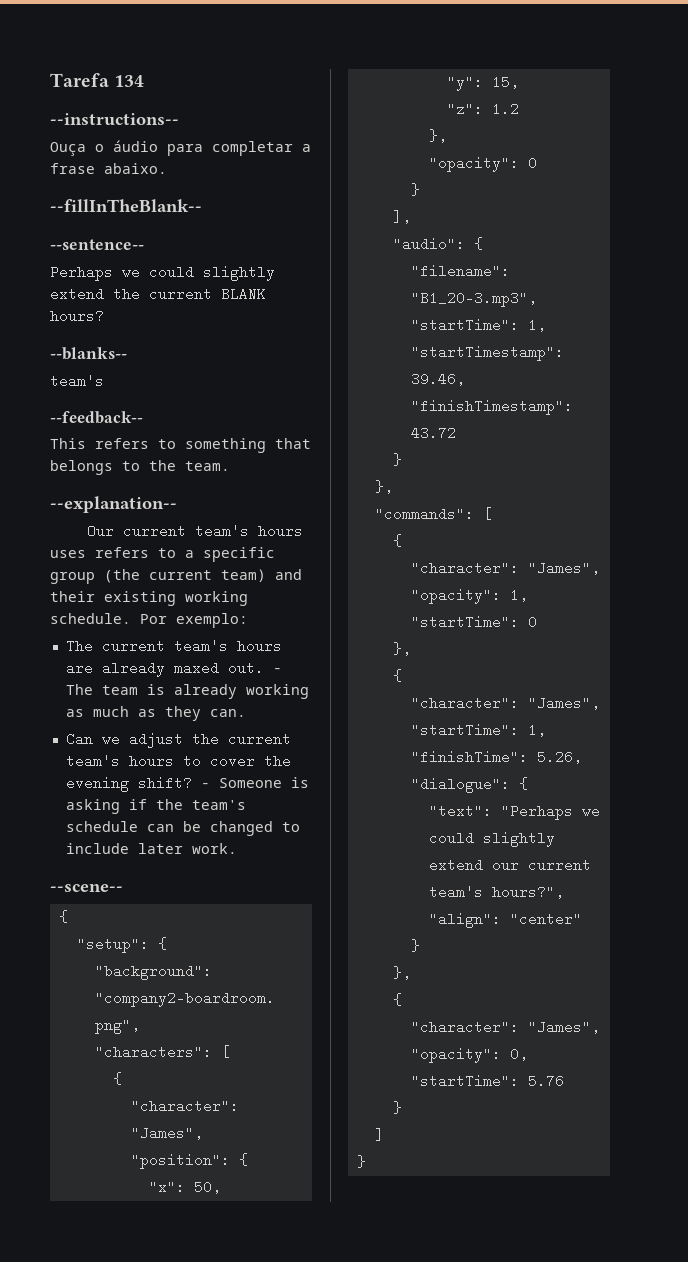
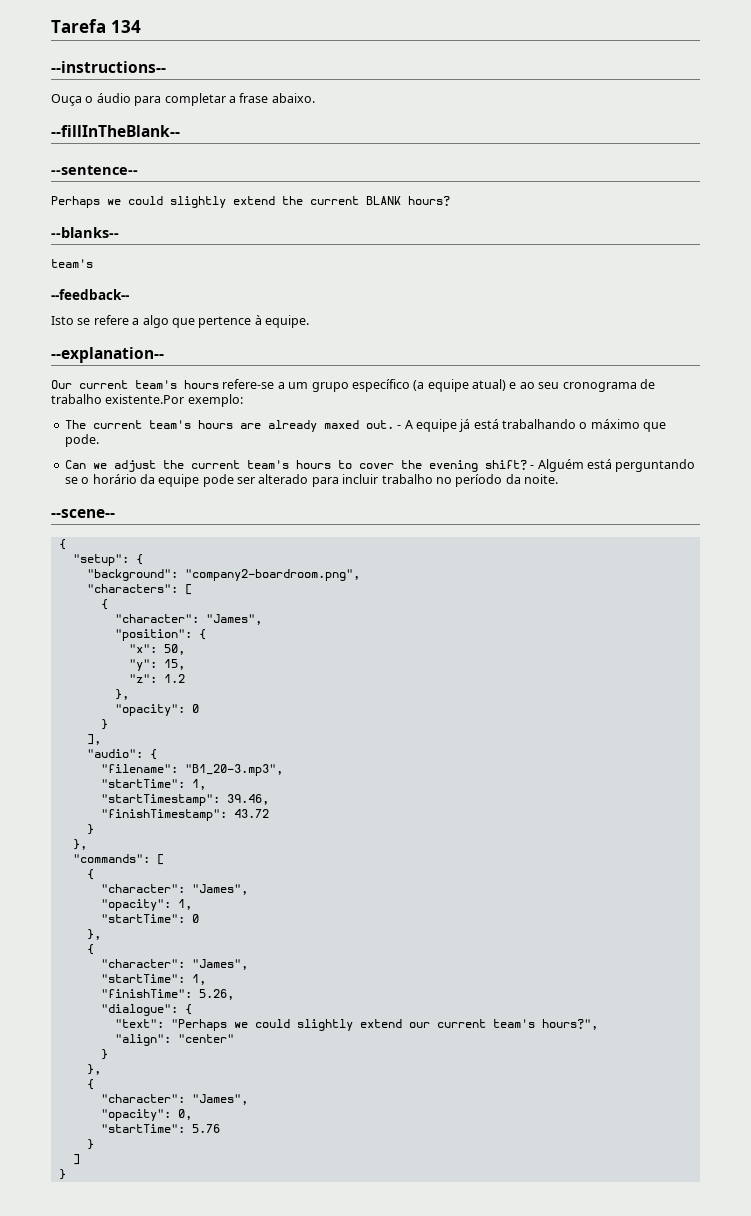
[50,438,311,453] [50,460,230,475] This refers to something that belongs to the team. -> [51,315,309,328] Isto se refere a algo que pertence à equipe.
[50,547,275,562] [50,569,302,584] [50,591,248,606] [50,613,167,624] uses refers to a specific group (the current team) and their existing working schedule. Por -> [222,379,655,392] [51,394,185,404] refere-se a um grupo específico (a equipe atual) e ao seu cronograma de trabalho existente.Por
[65,684,309,699] [65,706,246,721] The team is already working as much as they can. -> [404,419,667,432] [64,434,99,447] A equipe já está trabalhando o máximo que pode.
[218,777,309,788] [65,799,246,814] [65,821,300,836] [65,843,237,854] Someone is asking if the team's schedule can be changed to include later work. -> [537,459,696,472] [64,474,558,487] Alguém está perguntando se o horário da equipe pode ser alterado para incluir trabalho no período da noite.

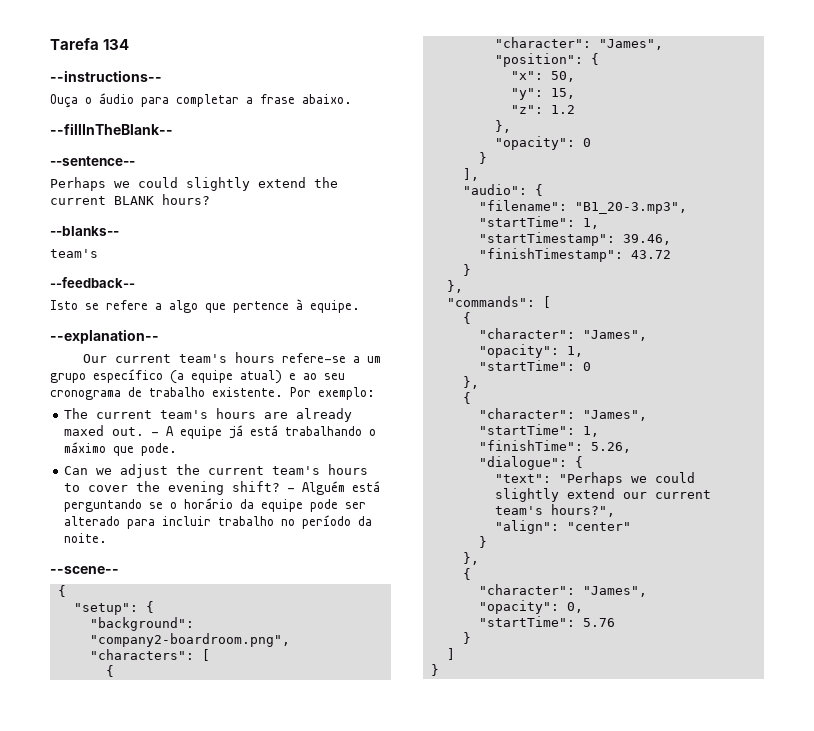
[105,394,185,404] existente.Por -> [212,387,311,397] existente. Por

